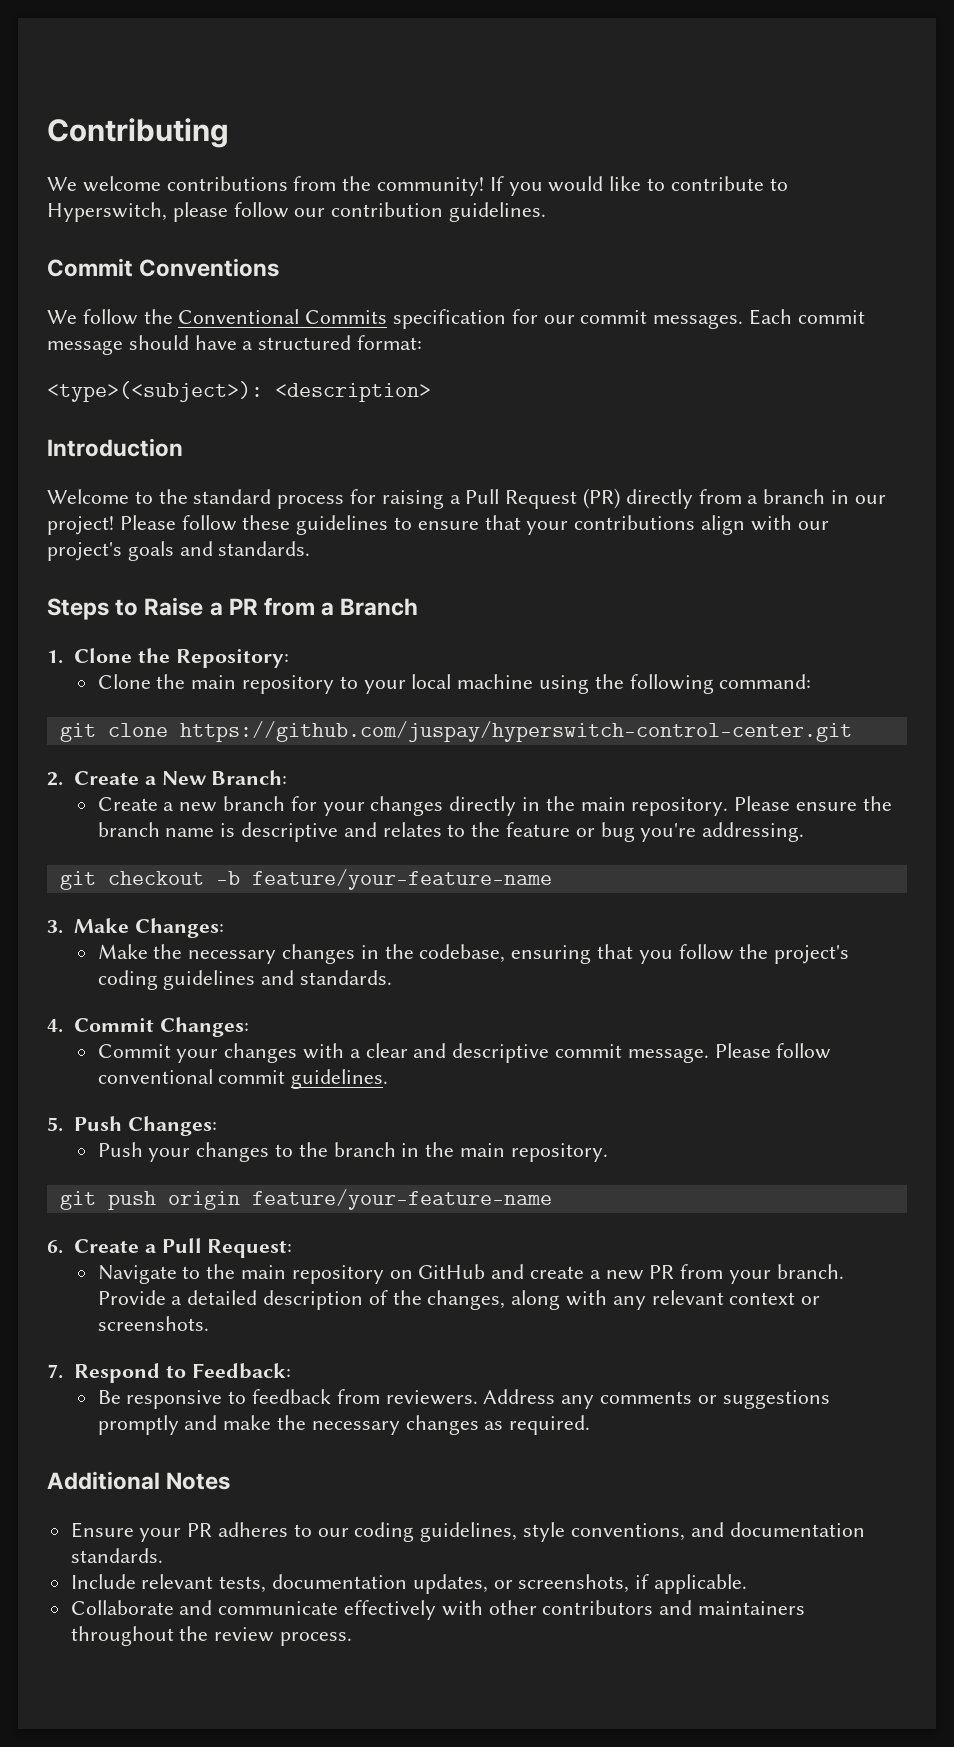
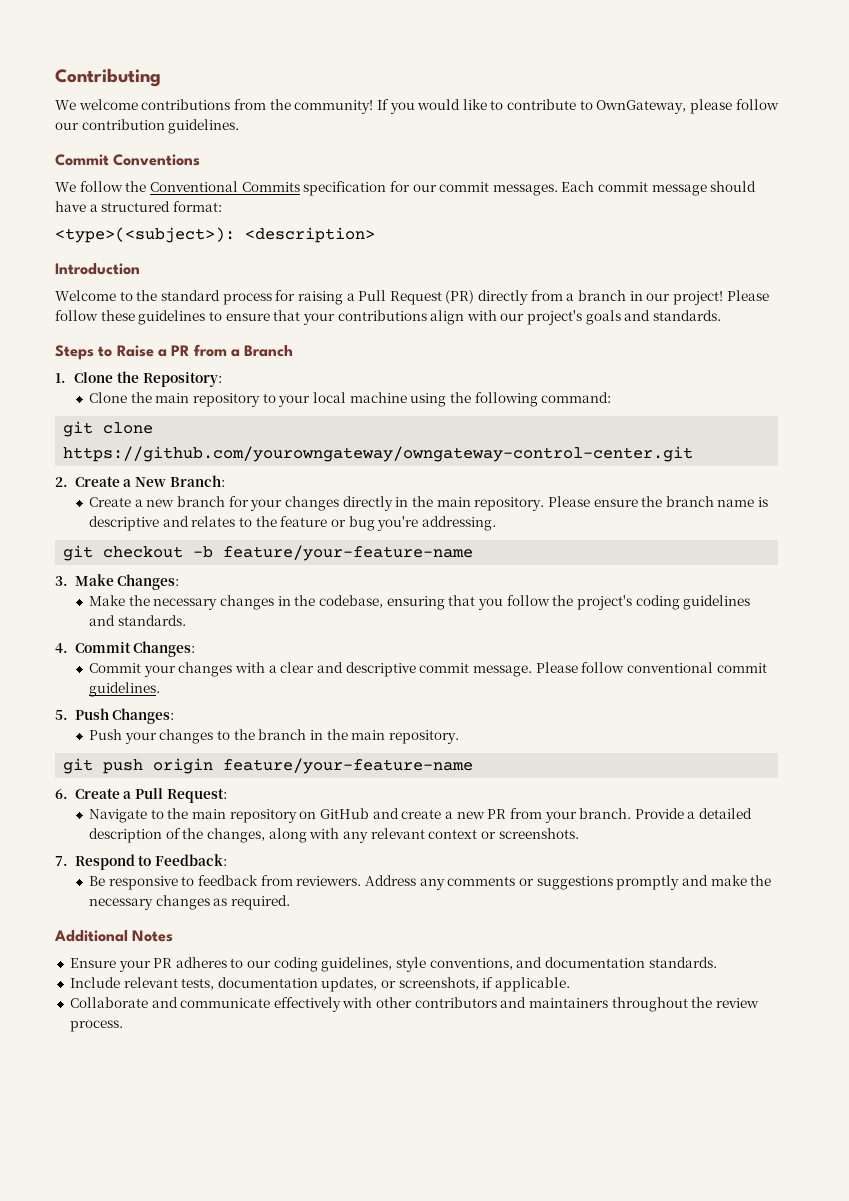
[47,202,167,222] Hyperswitch, -> [596,100,687,114] OwnGateway,
[179,721,852,742] https://github.com/juspay/hyperswitch-control-center.git -> [63,446,694,462] https://github.com/yourowngateway/owngateway-control-center.git

